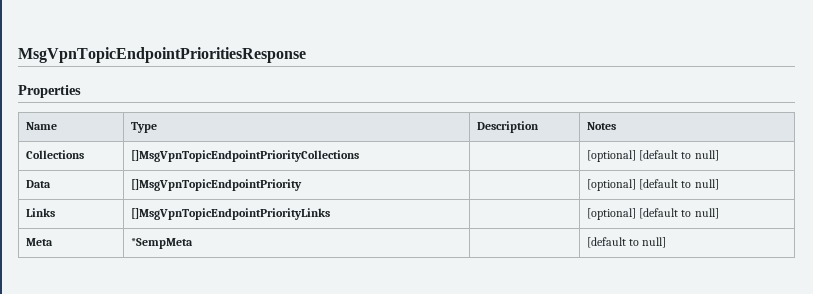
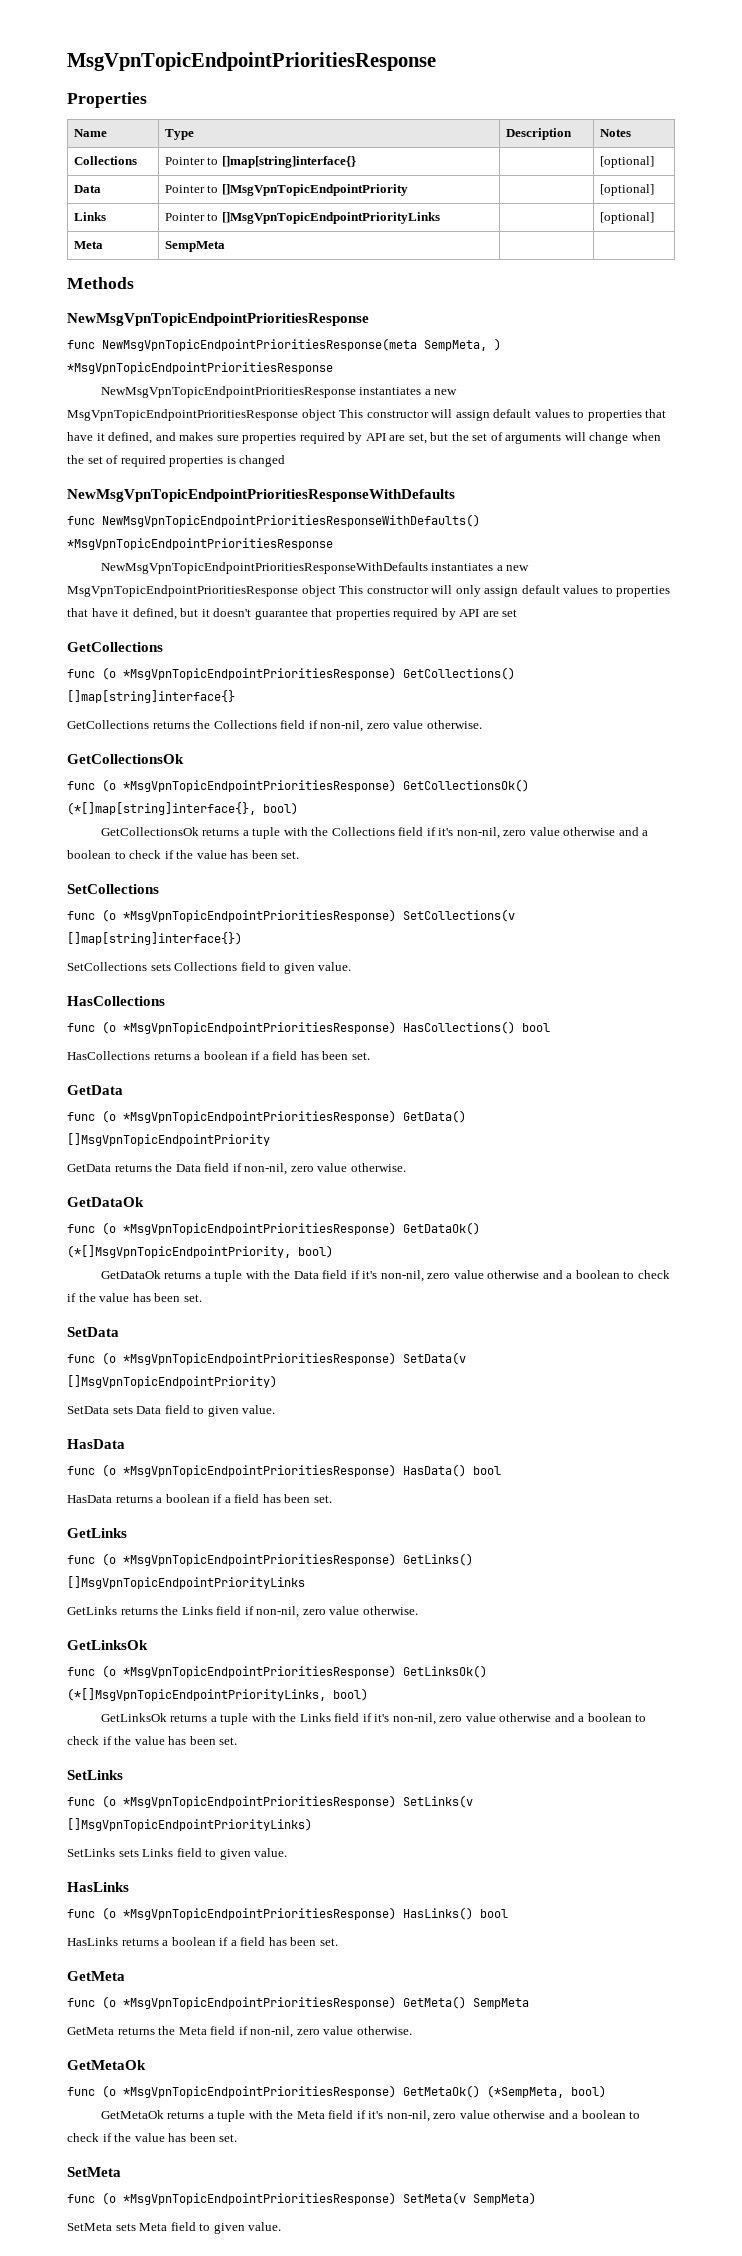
[130,150,359,162] [586,150,719,162] []MsgVpnTopicEndpointPriorityCollections | | [optional] [default to null] -> [164,156,356,168] [599,156,654,168] Pointer to []map[string]interface{} | | [optional]
(51, 184) none -> [164,185,219,193] Pointer to
[639,179,719,190] [default to null] -> (654, 190) none
(55, 212) none -> [164,213,219,221] Pointer to
[639,208,719,219] [25,238,53,246] [130,238,193,249] [586,237,667,248] [default to null] // Meta | *SempMeta | | [default to null] -> [73,241,103,249] [164,241,225,252] [67,277,134,289] [67,313,369,326] [67,338,501,351] [67,362,333,374] [100,386,458,398] [67,409,667,421] [67,432,661,444] [67,455,286,467] [67,489,455,502] [67,514,480,527] [67,538,333,550] [100,562,530,574] [67,585,671,597] [67,608,518,620] [67,642,163,652] [67,667,515,680] [67,690,235,703] [67,720,482,732] [67,754,184,764] [67,779,529,792] [67,802,298,815] [100,827,649,839] [67,850,300,859] [67,884,159,894] [67,909,515,922] [67,932,242,945] [67,962,352,974] [67,996,165,1006] [67,1021,550,1034] [67,1051,370,1060] [67,1085,123,1095] [67,1110,466,1123] [67,1133,270,1146] [67,1163,406,1175] [67,1197,144,1207] [67,1222,480,1235] [67,1245,333,1258] [100,1270,670,1282] [67,1293,202,1302] [67,1327,119,1337] [67,1352,466,1365] [67,1375,277,1388] [67,1405,276,1417] [67,1439,125,1449] [67,1464,501,1477] [67,1494,332,1503] [67,1528,127,1538] [67,1553,473,1566] [67,1576,305,1589] [67,1606,418,1618] [67,1640,148,1650] [67,1665,487,1678] [67,1688,368,1701] [100,1713,647,1725] [67,1736,238,1745] [67,1770,123,1780] [67,1795,473,1808] [67,1818,312,1831] [67,1848,288,1860] [67,1882,129,1892] [67,1907,508,1920] [67,1937,338,1946] [67,1971,125,1981] [67,1996,529,2009] [67,2026,412,2038] [67,2060,146,2070] [67,2085,606,2098] [100,2110,641,2122] [67,2133,238,2142] [67,2167,121,2177] [67,2192,536,2205] [67,2222,282,2234] // Meta | SempMeta | | // Methods // NewMsgVpnTopicEndpointPrioritiesResponse // func NewMsgVpnTopicEndpointPrioritiesResponse(meta SempMeta, ) *MsgVpnTopicEndpointPrioritiesResponse // NewMsgVpnTopicEndpointPrioritiesResponse instantiates a new MsgVpnTopicEndpointPrioritiesResponse object This constructor will assign default values to properties that have it defined, and makes sure properties required by API are set, but the set of arguments will change when the set of required properties is changed // NewMsgVpnTopicEndpointPrioritiesResponseWithDefaults // func NewMsgVpnTopicEndpointPrioritiesResponseWithDefaults() *MsgVpnTopicEndpointPrioritiesResponse // NewMsgVpnTopicEndpointPrioritiesResponseWithDefaults instantiates a new MsgVpnTopicEndpointPrioritiesResponse object This constructor will only assign default values to properties that have it defined, but it doesn't guarantee that properties required by API are set // GetCollections // func (o *MsgVpnTopicEndpointPrioritiesResponse) GetCollections() []map[string]interface{} // GetCollections returns the Collections field if non-nil, zero value otherwise. // GetCollectionsOk // func (o *MsgVpnTopicEndpointPrioritiesResponse) GetCollectionsOk() (*[]map[string]interface{}, bool) // GetCollectionsOk returns a tuple with the Collections field if it's non-nil, zero value otherwise and a boolean to check if the value has been set. // SetCollections // func (o *MsgVpnTopicEndpointPrioritiesResponse) SetCollections(v []map[string]interface{}) // SetCollections sets Collections field to given value. // HasCollections // func (o *MsgVpnTopicEndpointPrioritiesResponse) HasCollections() bool // HasCollections returns a boolean if a field has been set. // GetData // func (o *MsgVpnTopicEndpointPrioritiesResponse) GetData() []MsgVpnTopicEndpointPriority // GetData returns the Data field if non-nil, zero value otherwise. // GetDataOk // func (o *MsgVpnTopicEndpointPrioritiesResponse) GetDataOk() (*[]MsgVpnTopicEndpointPriority, bool) // GetDataOk returns a tuple with the Data field if it's non-nil, zero value otherwise and a boolean to check if the value has been set. // SetData // func (o *MsgVpnTopicEndpointPrioritiesResponse) SetData(v []MsgVpnTopicEndpointPriority) // SetData sets Data field to given value. // HasData // func (o *MsgVpnTopicEndpointPrioritiesResponse) HasData() bool // HasData returns a boolean if a field has been set. // GetLinks // func (o *MsgVpnTopicEndpointPrioritiesResponse) GetLinks() []MsgVpnTopicEndpointPriorityLinks // GetLinks returns the Links field if non-nil, zero value otherwise. // GetLinksOk // func (o *MsgVpnTopicEndpointPrioritiesResponse) GetLinksOk() (*[]MsgVpnTopicEndpointPriorityLinks, bool) // GetLinksOk returns a tuple with the Links field if it's non-nil, zero value otherwise and a boolean to check if the value has been set. // SetLinks // func (o *MsgVpnTopicEndpointPrioritiesResponse) SetLinks(v []MsgVpnTopicEndpointPriorityLinks) // SetLinks sets Links field to given value. // HasLinks // func (o *MsgVpnTopicEndpointPrioritiesResponse) HasLinks() bool // HasLinks returns a boolean if a field has been set. // GetMeta // func (o *MsgVpnTopicEndpointPrioritiesResponse) GetMeta() SempMeta // GetMeta returns the Meta field if non-nil, zero value otherwise. // GetMetaOk // func (o *MsgVpnTopicEndpointPrioritiesResponse) GetMetaOk() (*SempMeta, bool) // GetMetaOk returns a tuple with the Meta field if it's non-nil, zero value otherwise and a boolean to check if the value has been set. // SetMeta // func (o *MsgVpnTopicEndpointPrioritiesResponse) SetMeta(v SempMeta) // SetMeta sets Meta field to given value.

